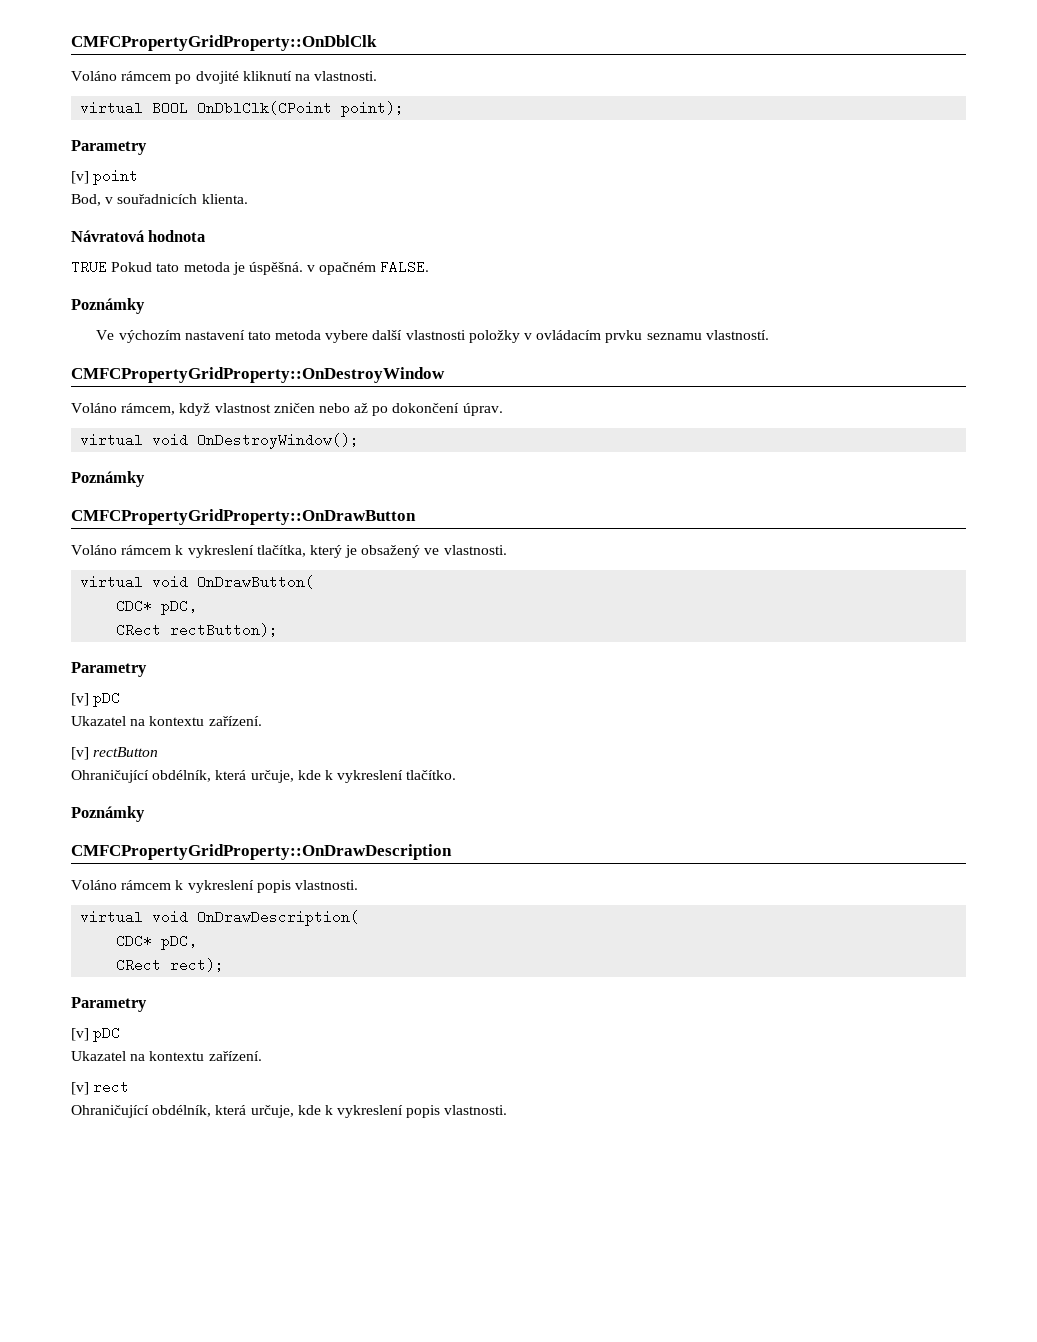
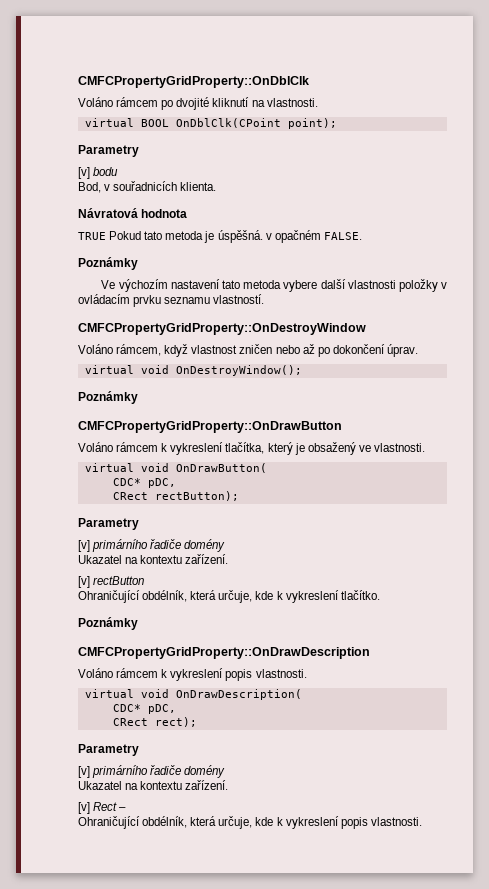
[93,170,139,185] point -> [93,167,119,176] bodu
[93,691,121,707] pDC -> [92,539,226,552] primárního řadiče domény
[93,1026,121,1042] [71,1051,262,1061] [71,1080,130,1095] pDC // Ukazatel na kontextu zařízení. // [v] rect -> [92,765,226,778] [78,780,229,790] [78,802,127,814] primárního řadiče domény // Ukazatel na kontextu zařízení. // [v] Rect –

